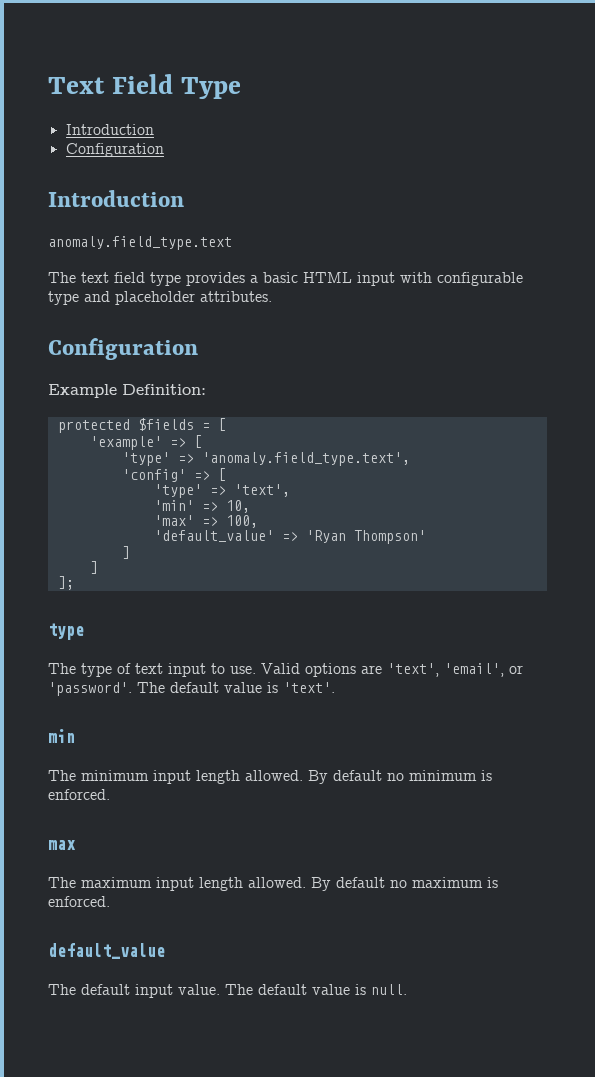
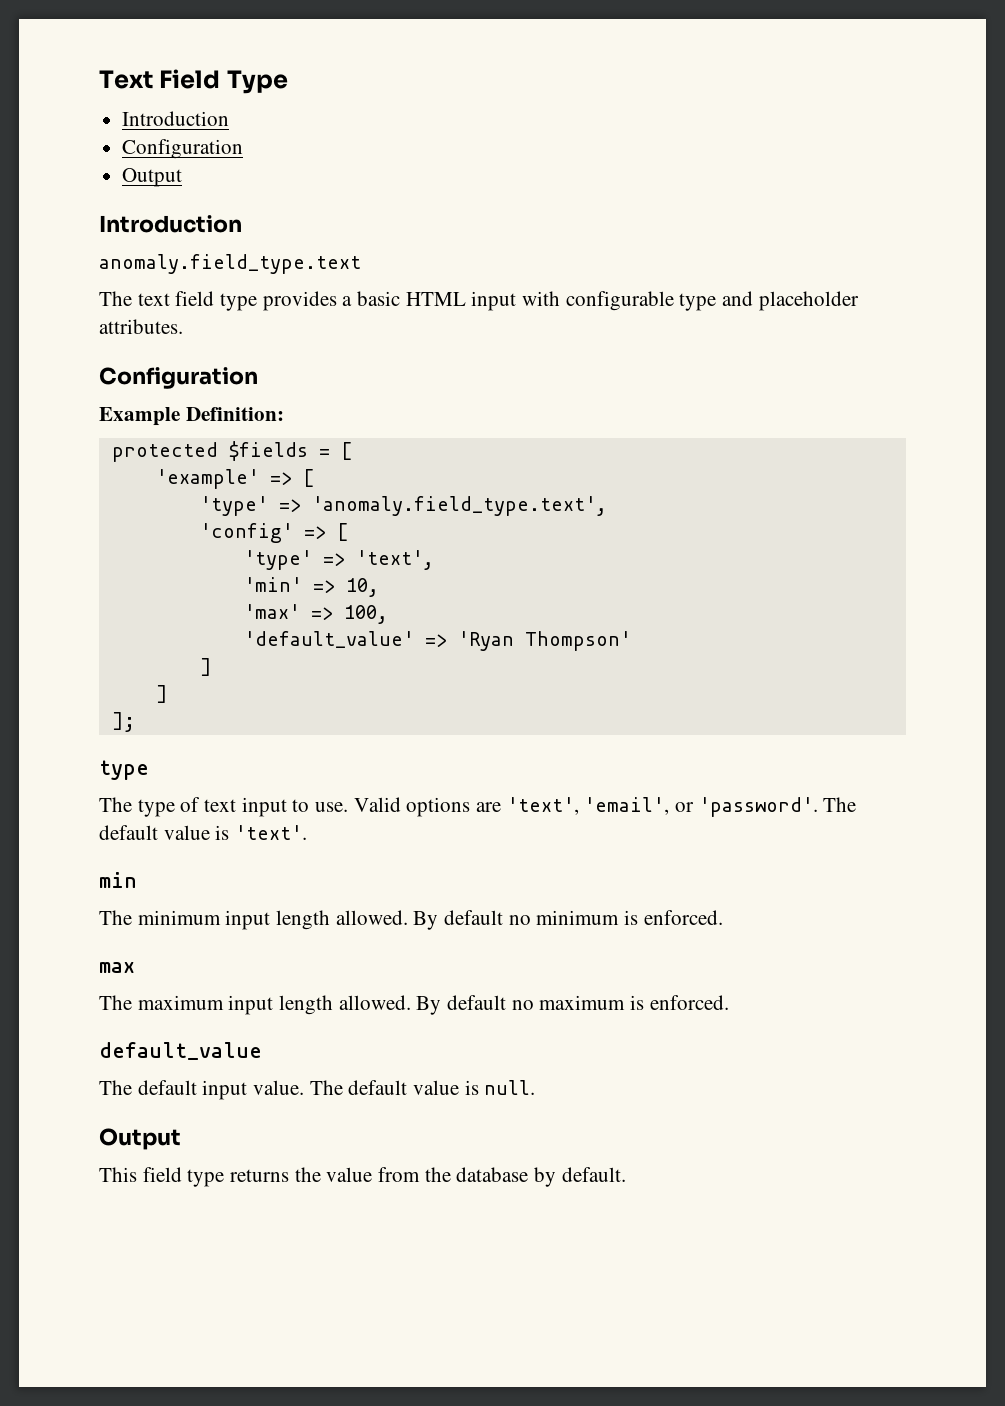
(164, 150) none -> [122,168,183,187] // Output
(407, 989) none -> [99,1128,181,1150] [99,1167,626,1187] // Output // This field type returns the value from the database by default.

